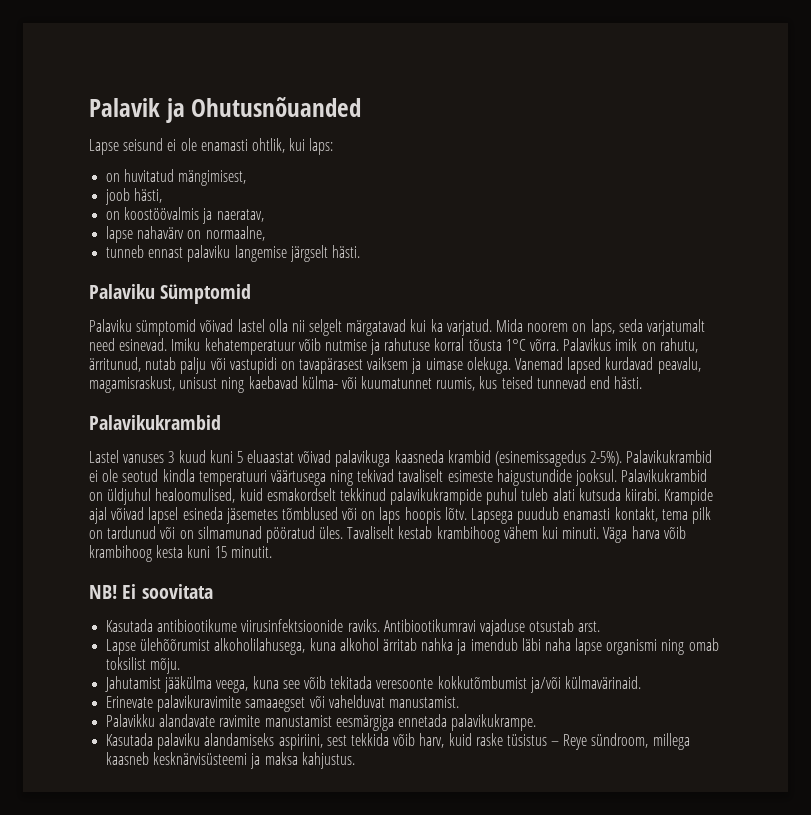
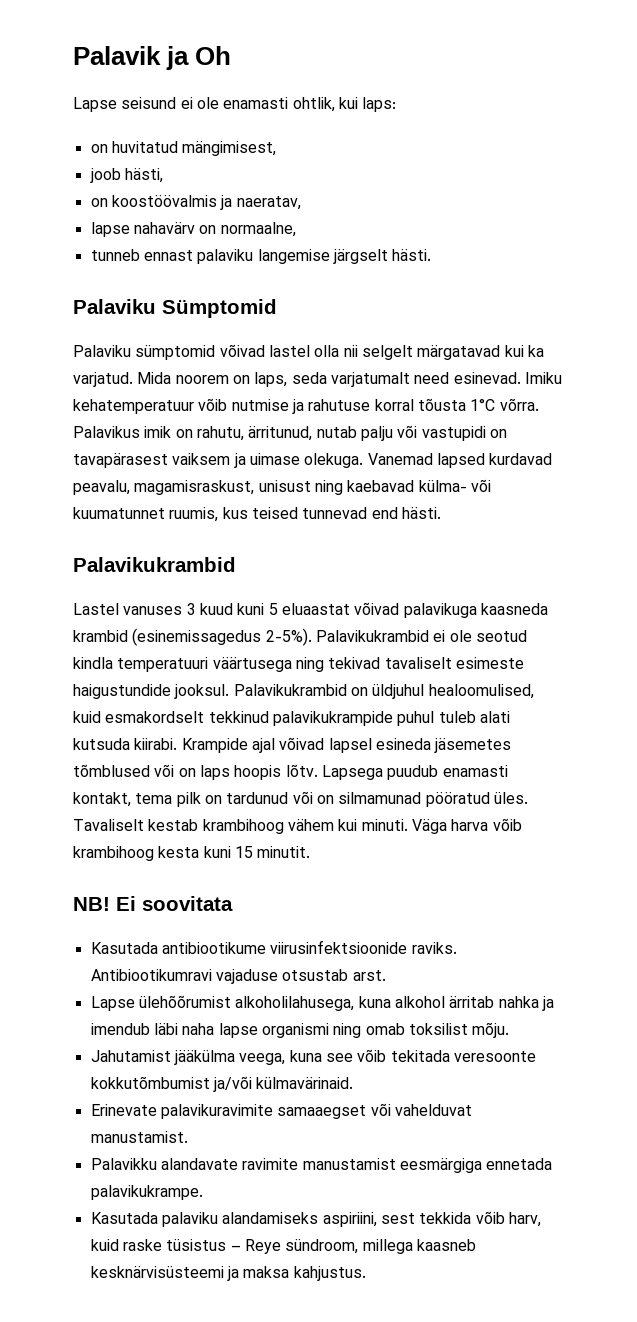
[191,97,362,117] Ohutusnõuanded -> [195,46,232,65] Oh

